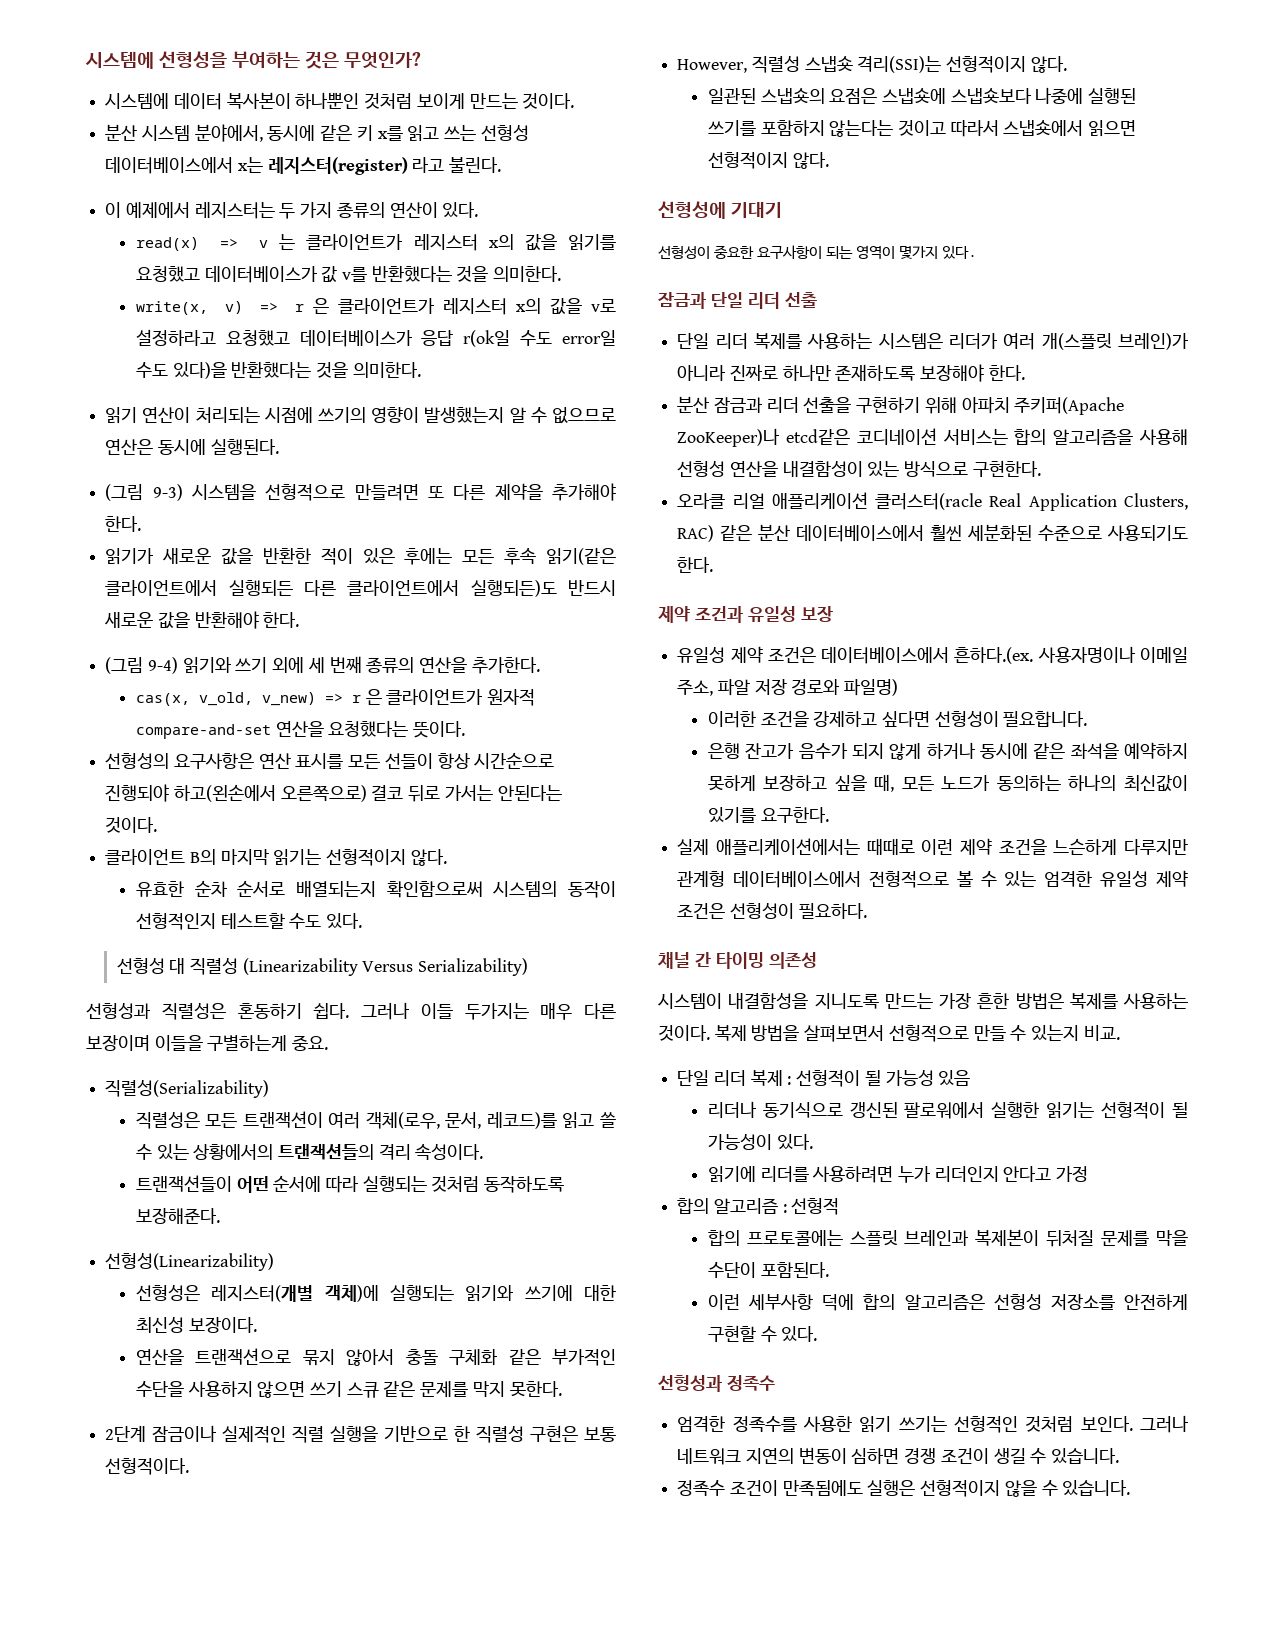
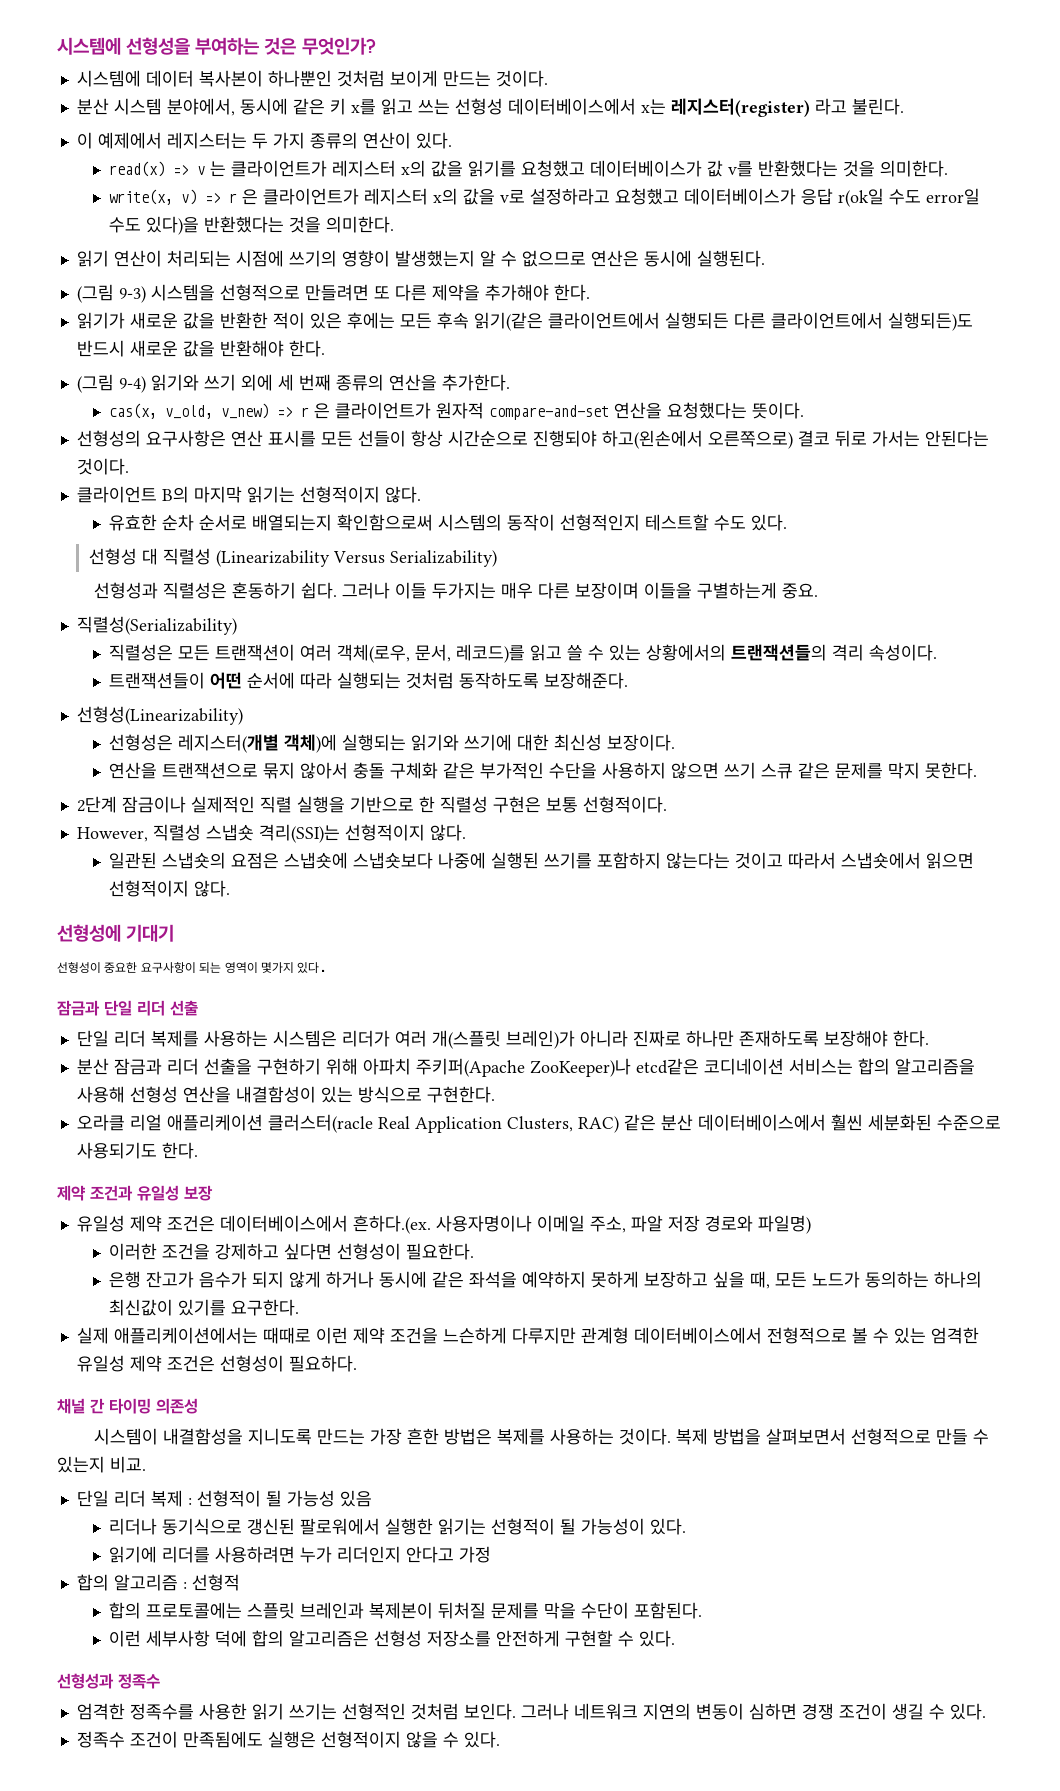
[1003,711,1088,727] 필요합니다. -> [405,1243,474,1260] 필요한다.
[1051,1448,1120,1464] 있습니다. -> [949,1703,986,1720] 있다.
[1062,1480,1131,1496] 있습니다. -> [463,1731,500,1748] 있다.

